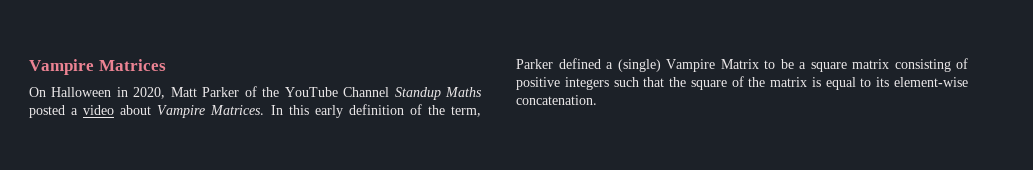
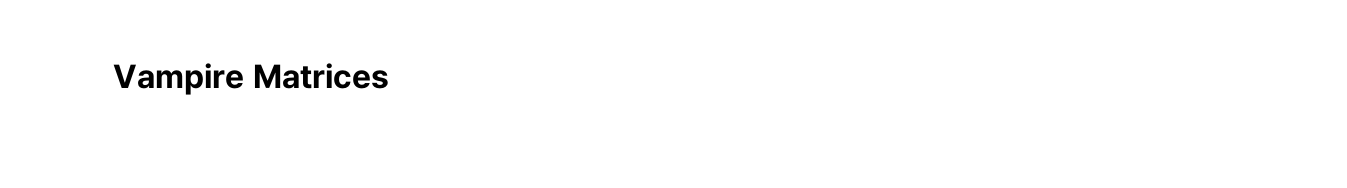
[29,86,483,100] [29,104,481,118] [516,58,968,72] [516,76,968,90] [516,95,597,105] // On Halloween in 2020, Matt Parker of the YouTube Channel Standup Maths posted a video about Vampire Matrices. In this early definition of the term, Parker defined a (single) Vampire Matrix to be a square matrix consisting of positive integers such that the square of the matrix is equal to its element-wise concatenation. -> (389, 76) none

